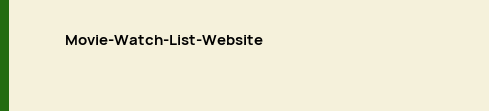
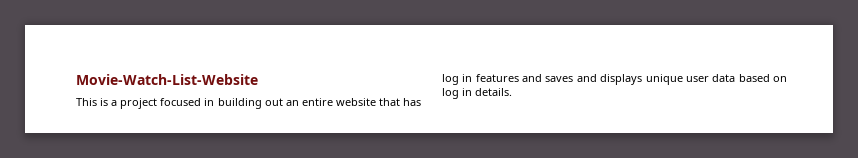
(263, 40) none -> [76,98,421,109] [442,74,787,85] [442,88,512,99] // This is a project focused in building out an entire website that has log in features and saves and displays unique user data based on log in details.

